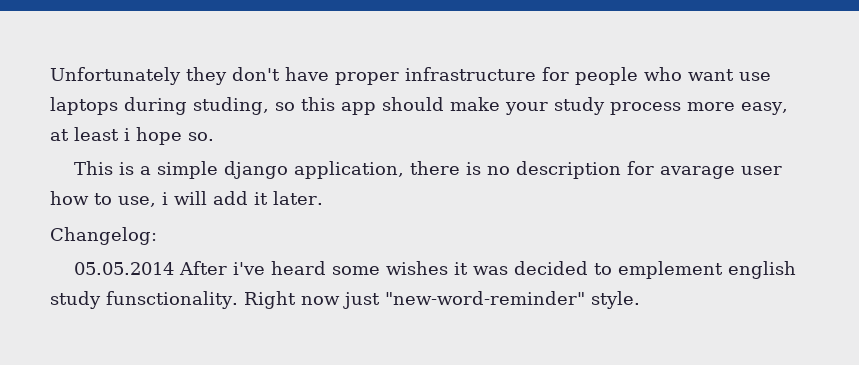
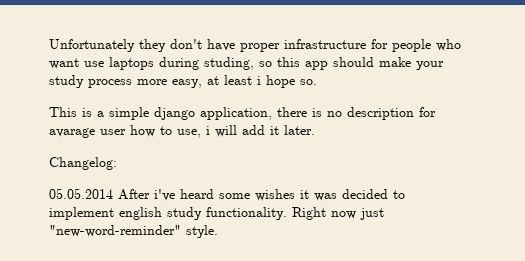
[617,261,723,279] emplement -> [49,207,114,220] implement
[106,291,238,309] funsctionality. -> [206,207,287,220] functionality.

